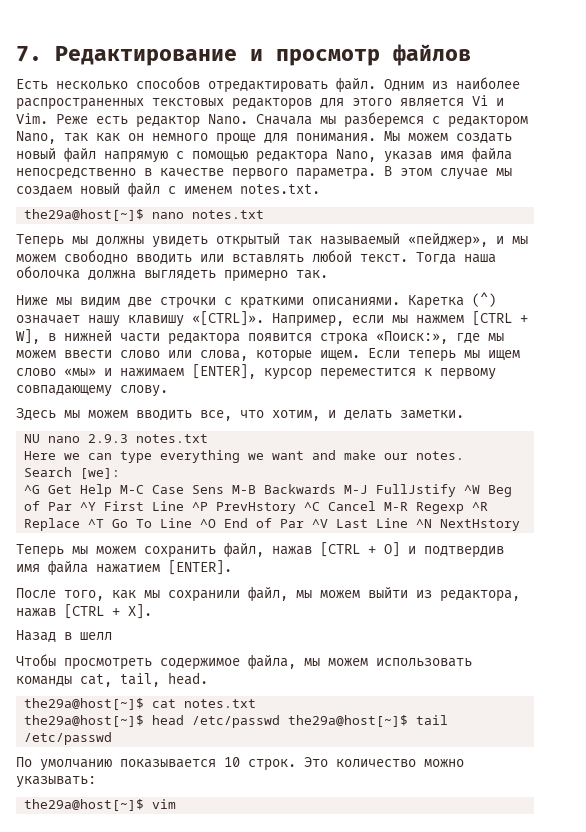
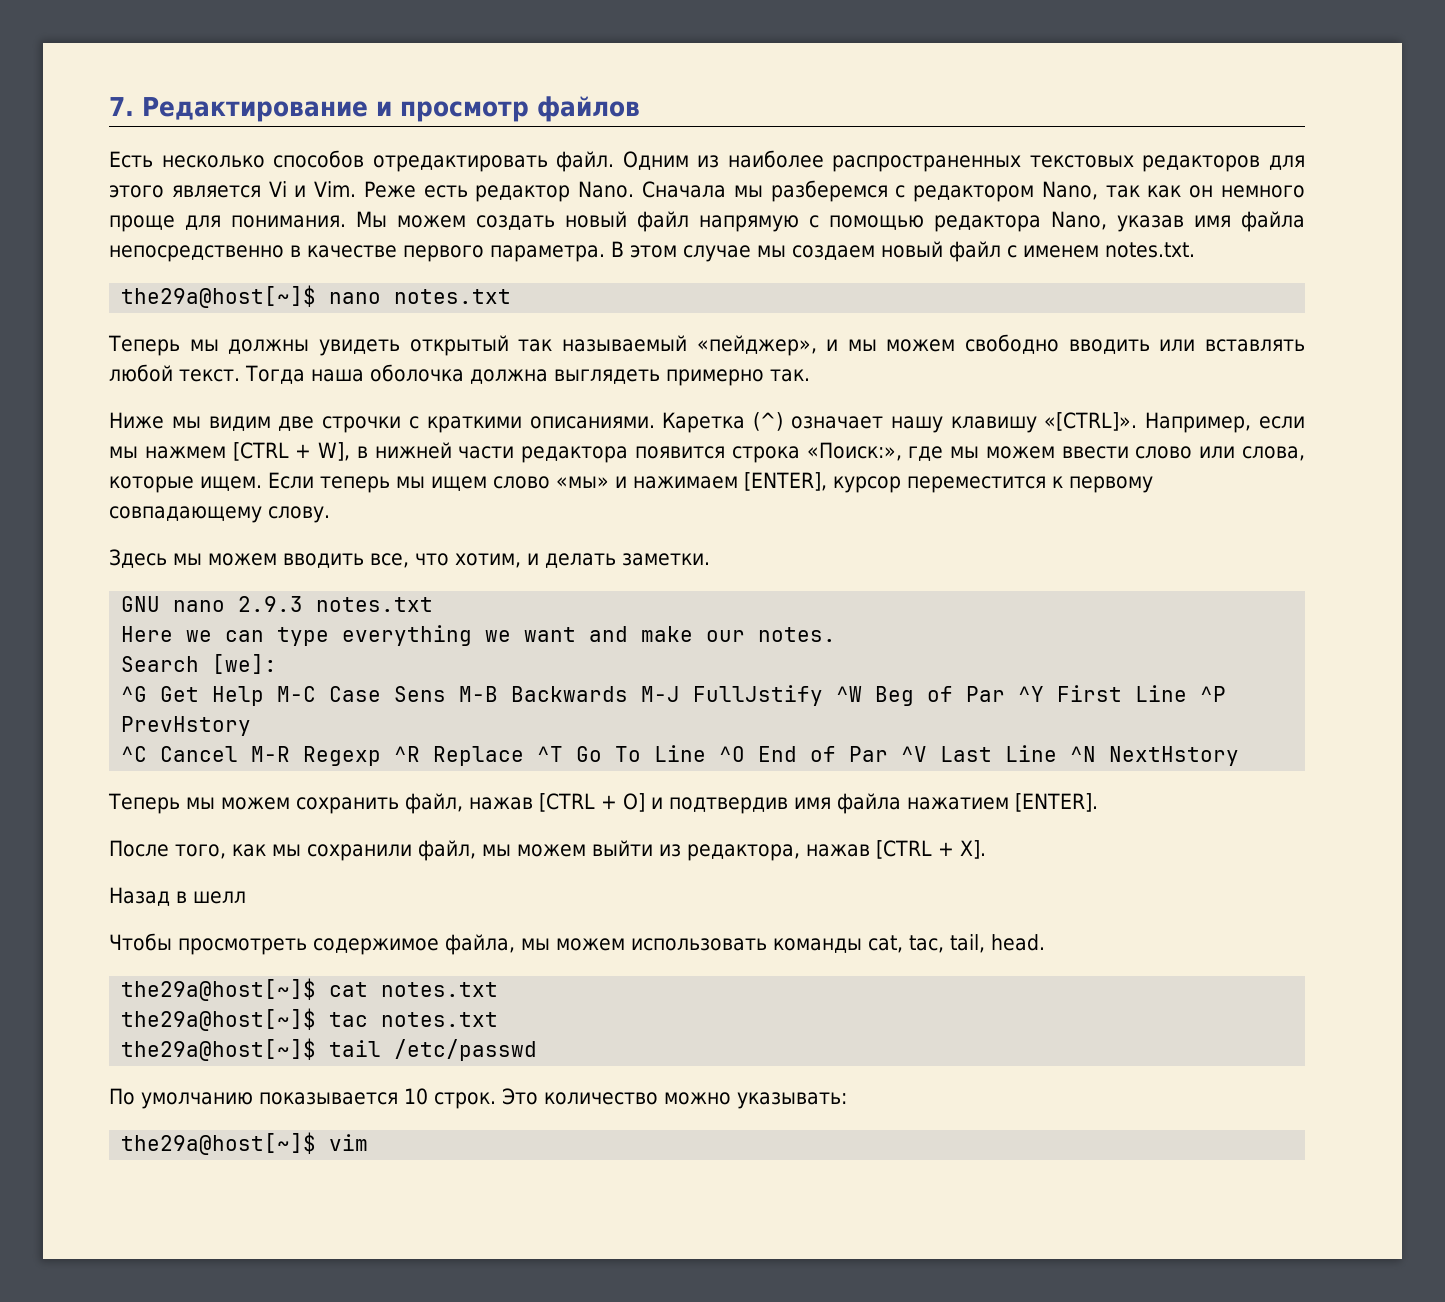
[24,434,41,443] NU -> [121,596,161,612] GNU
(297, 508) none -> (252, 726) //
(112, 680) none -> [909,935,944,953] tac,
[152,715,281,728] head /etc/passwd -> [329,1012,499,1027] tac notes.txt //

